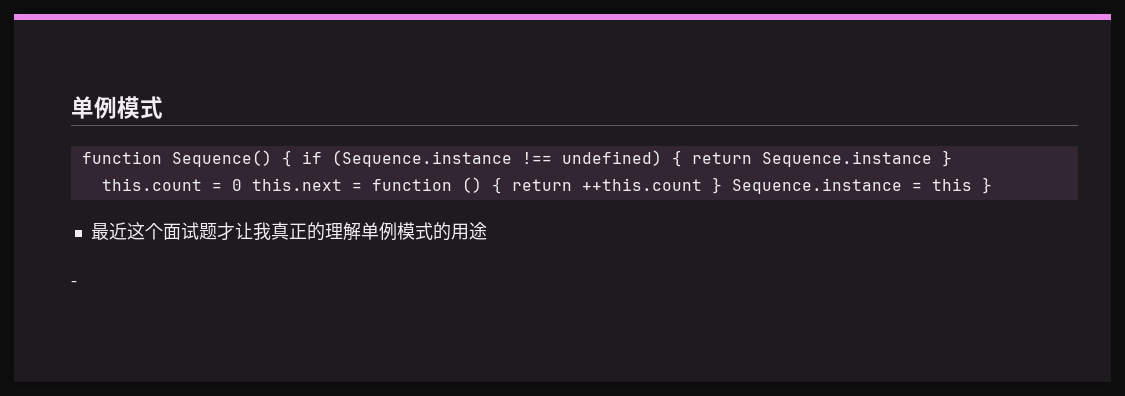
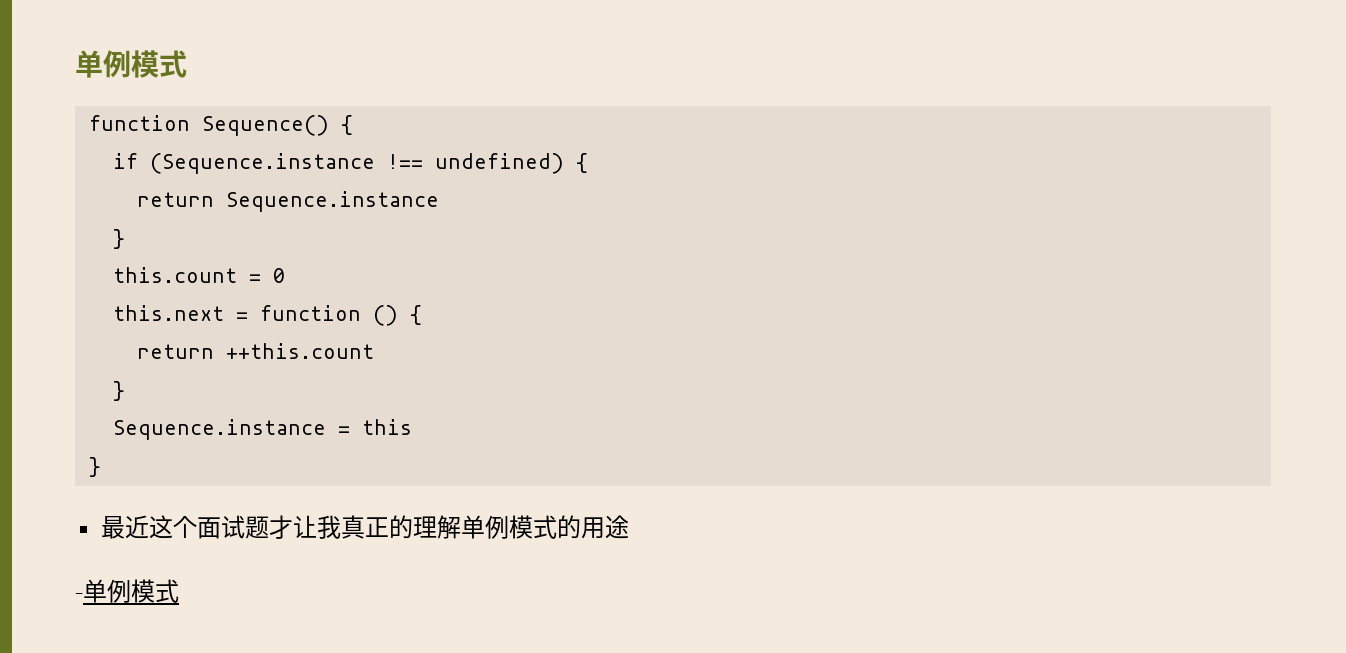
(292, 158) none -> (354, 125) //
(682, 158) none -> (589, 163) //
(932, 159) none -> (440, 201) //
(242, 185) none -> (286, 275) //
(502, 185) none -> (423, 315) //
[711,177,722,194] } -> [113,381,126,401] // } //
(972, 184) none -> (413, 427) //
(77, 283) none -> [83,579,179,603] 单例模式

